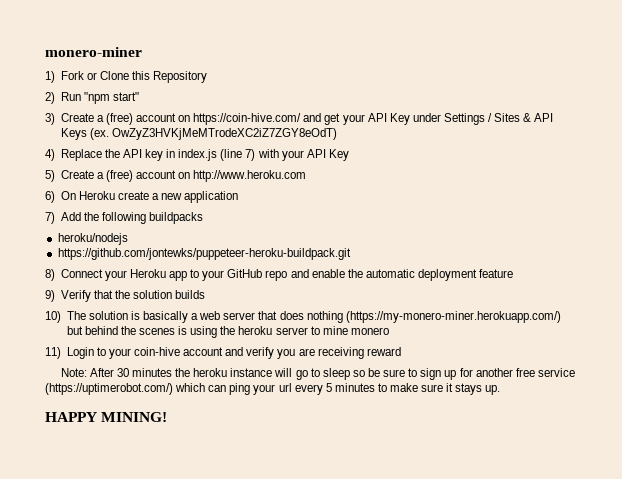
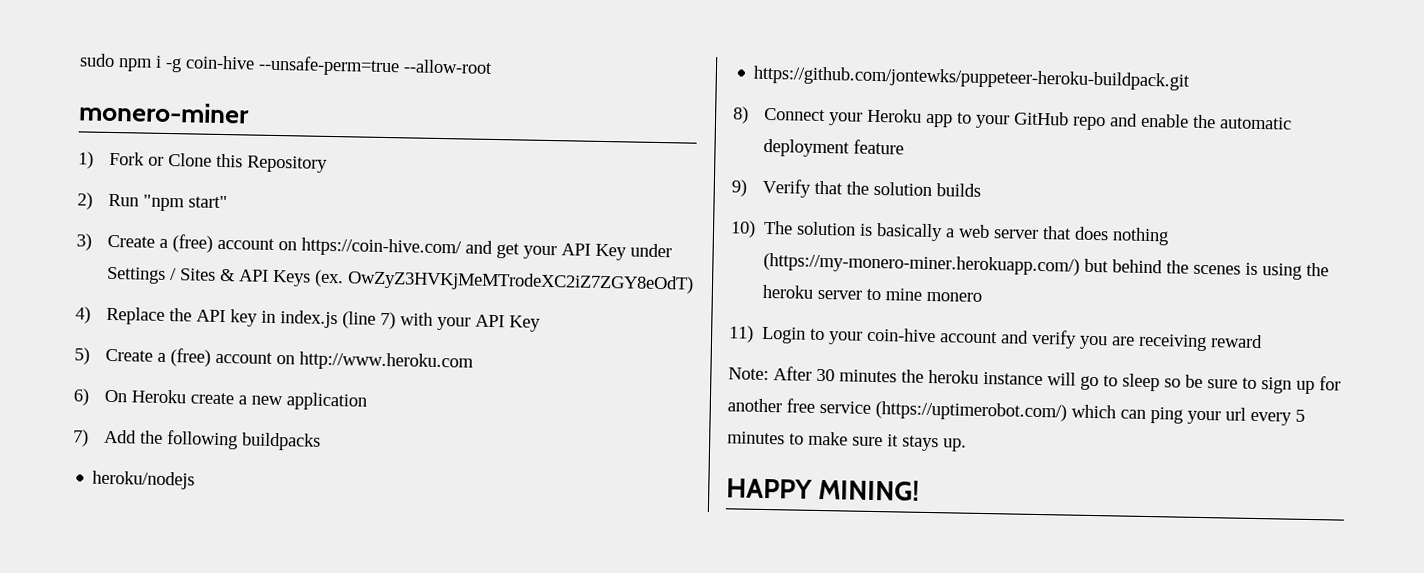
(45, 52) none -> [79,53,493,77] sudo npm i -g coin-hive --unsafe-perm=true --allow-root //

